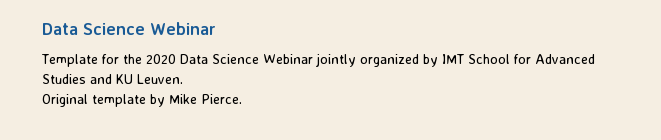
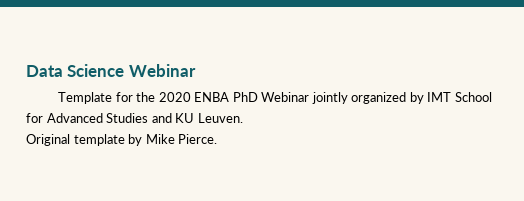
[179,54,259,64] Data Science -> [194,92,258,102] ENBA PhD

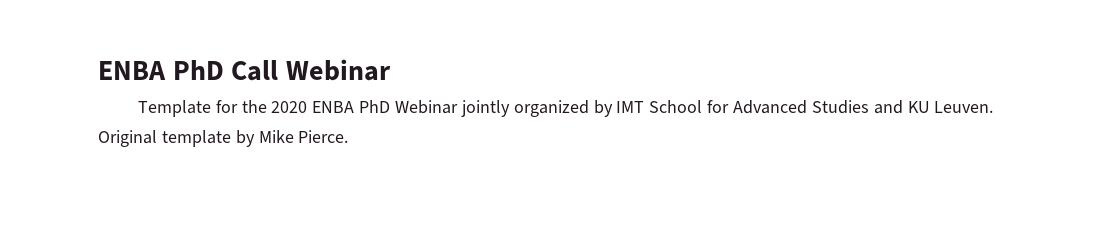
[26,64,125,77] Data Science -> [98,60,279,81] ENBA PhD Call

